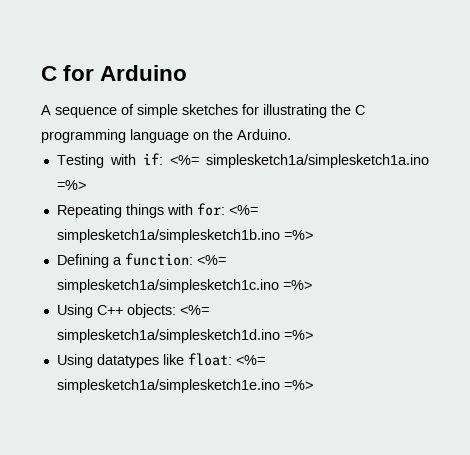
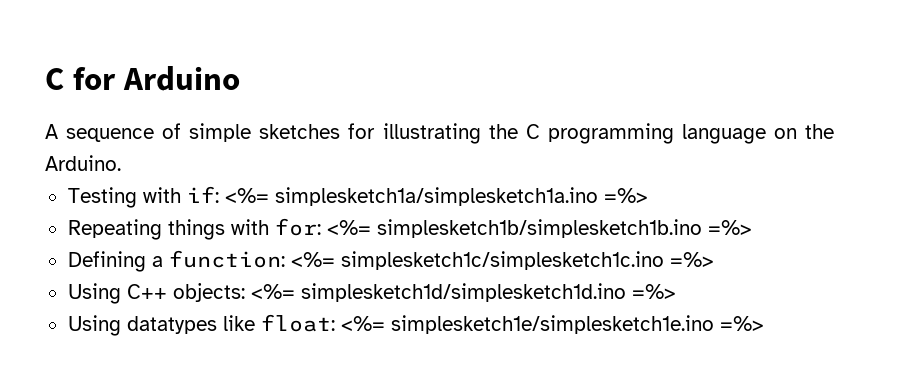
[56,229,280,243] simplesketch1a/simplesketch1b.ino -> [376,219,702,238] simplesketch1b/simplesketch1b.ino
[56,279,279,293] simplesketch1a/simplesketch1c.ino -> [340,251,664,270] simplesketch1c/simplesketch1c.ino
[56,329,280,343] simplesketch1a/simplesketch1d.ino -> [300,283,626,302] simplesketch1d/simplesketch1d.ino
[56,379,280,393] simplesketch1a/simplesketch1e.ino -> [390,315,714,334] simplesketch1e/simplesketch1e.ino

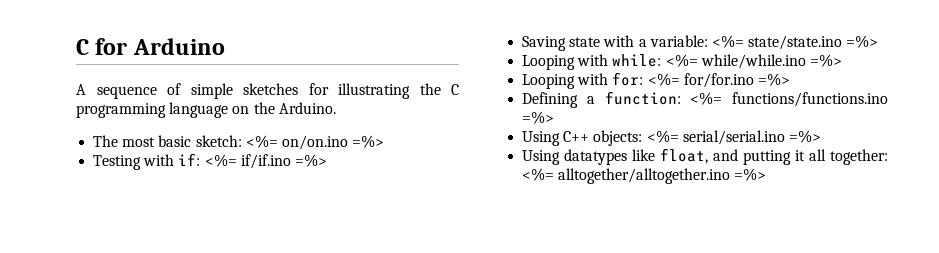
(121, 163) none -> [93,135,385,150] // The most basic sketch: <%= on/on.ino =%>
[274,187,648,206] [67,219,225,240] simplesketch1a/simplesketch1a.ino =%> // Repeating things -> [240,154,327,169] [522,35,879,51] [522,54,842,70] [522,74,576,89] if/if.ino =%> // Saving state with a variable: <%= state/state.ino =%> // Looping with while: <%= while/while.ino =%> // Looping
[376,219,702,238] simplesketch1b/simplesketch1b.ino -> [683,73,754,88] for/for.ino
[340,251,664,270] simplesketch1c/simplesketch1c.ino -> [732,92,888,107] functions/functions.ino
[300,283,626,302] simplesketch1d/simplesketch1d.ino -> [682,130,785,145] serial/serial.ino
[260,314,714,334] float: <%= simplesketch1e/simplesketch1e.ino -> [660,148,888,165] [522,168,731,184] float, and putting it all together: <%= alltogether/alltogether.ino

